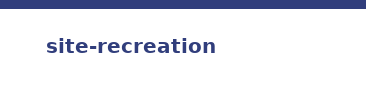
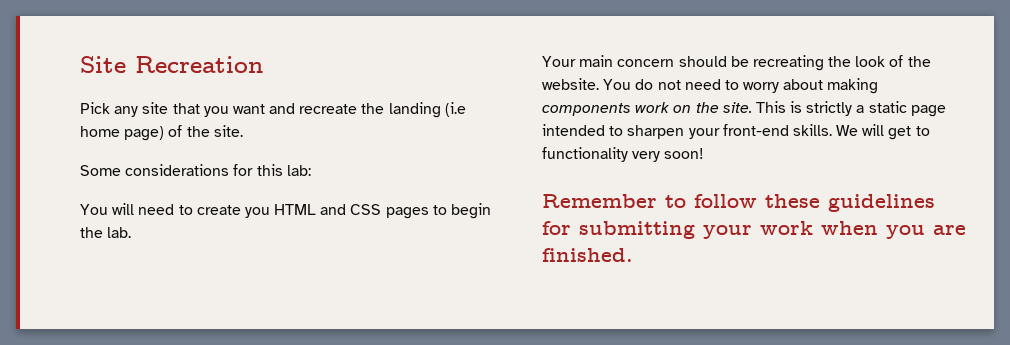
[46,38,216,53] site-recreation -> [80,56,263,73] [80,102,466,118] [80,125,243,141] [80,164,311,176] [80,203,492,219] [80,227,132,238] [542,55,931,71] [542,78,879,94] [542,101,946,117] [542,124,930,140] [542,147,705,162] [542,194,935,212] [542,221,966,239] [542,248,633,262] Site Recreation // Pick any site that you want and recreate the landing (i.e home page) of the site. // Some considerations for this lab: // You will need to create you HTML and CSS pages to begin the lab. // Your main concern should be recreating the look of the website. You do not need to worry about making components work on the site. This is strictly a static page intended to sharpen your front-end skills. We will get to functionality very soon! // Remember to follow these guidelines for submitting your work when you are finished.

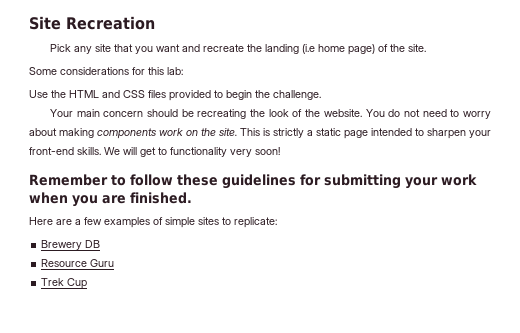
[80,203,270,218] You will need to create you -> [29,90,66,98] Use the
[385,207,429,219] pages -> [148,90,211,101] files provided
[107,227,132,238] lab. -> [273,90,321,100] challenge.
(633, 255) none -> [29,217,277,228] [41,240,101,250] [41,259,115,267] [41,278,88,289] // Here are a few examples of simple sites to replicate: // Brewery DB // Resource Guru // Trek Cup

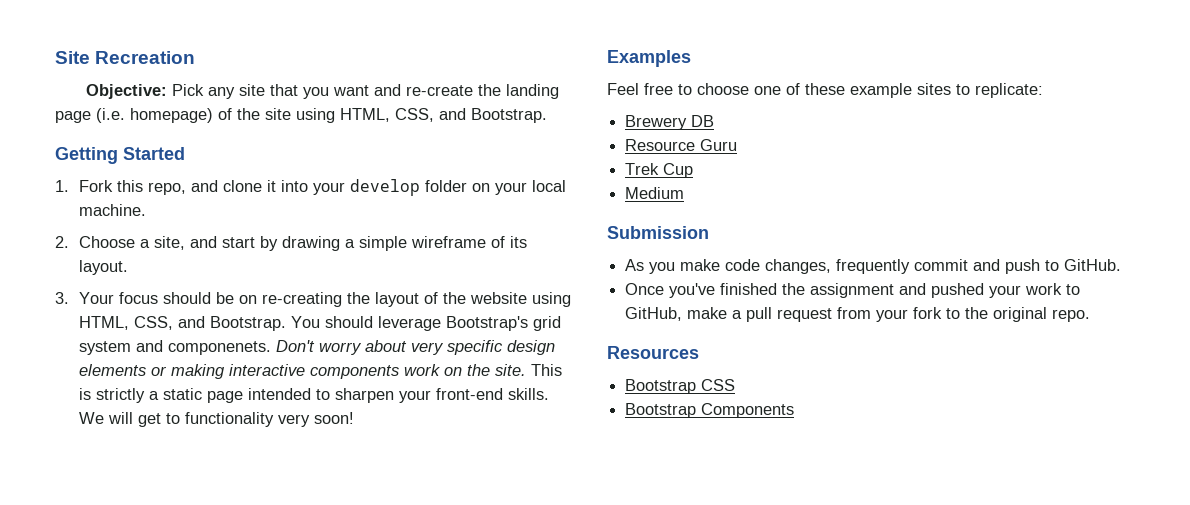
(155, 23) none -> [85,84,167,99] Objective:
[202,44,244,52] recreate -> [405,85,473,96] re-create
[301,44,426,55] [29,67,183,75] [29,90,321,101] [49,109,492,119] [29,128,94,138] (i.e home page) of the site. // Some considerations for this lab: // Use the HTML and CSS files provided to begin the challenge. // Your main concern should be recreating the look of the website. You do not need to worry about making -> [55,108,547,123] [55,147,185,164] [55,179,567,196] [79,204,147,216] [55,236,528,251] [79,260,129,275] [55,292,572,307] [79,316,562,331] [79,340,556,355] [79,364,306,379] page (i.e. homepage) of the site using HTML, CSS, and Bootstrap. // Getting Started // 1. Fork this repo, and clone it into your develop folder on your local machine. // 2. Choose a site, and start by drawing a simple wireframe of its layout. // 3. Your focus should be on re-creating the layout of the website using HTML, CSS, and Bootstrap. You should leverage Bootstrap's grid system and componenets. Don't worry about very specific design elements or making interactive
[29,174,477,189] [29,192,192,207] [29,217,195,228] Remember to follow these guidelines for submitting your work when you are finished. // Here are a few examples of simple -> [607,50,691,67] [607,83,912,98] Examples // Feel free to choose one of these example
(88, 283) none -> [625,187,685,199] [607,226,709,239] [625,259,1122,274] [625,283,1081,298] [625,307,1091,322] [607,346,699,359] [625,379,736,394] [625,403,795,418] // Medium // Submission // As you make code changes, frequently commit and push to GitHub. // Once you've finished the assignment and pushed your work to GitHub, make a pull request from your fork to the original repo. // Resources // Bootstrap CSS // Bootstrap Components

